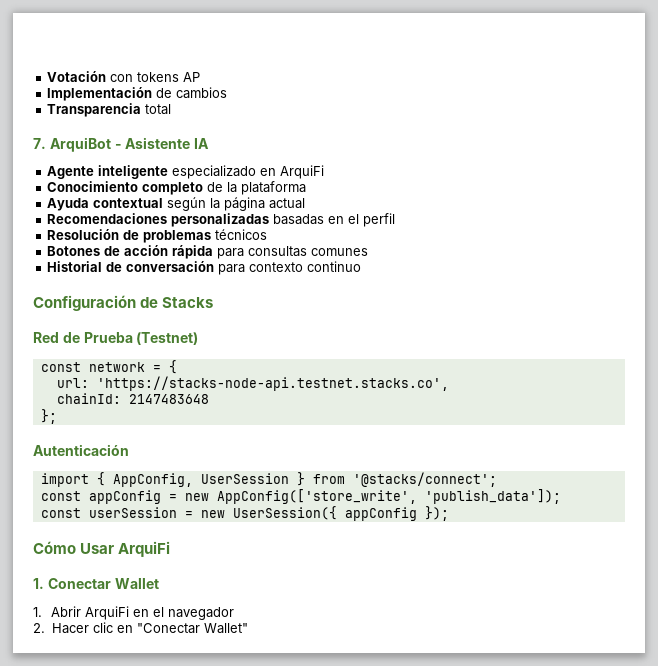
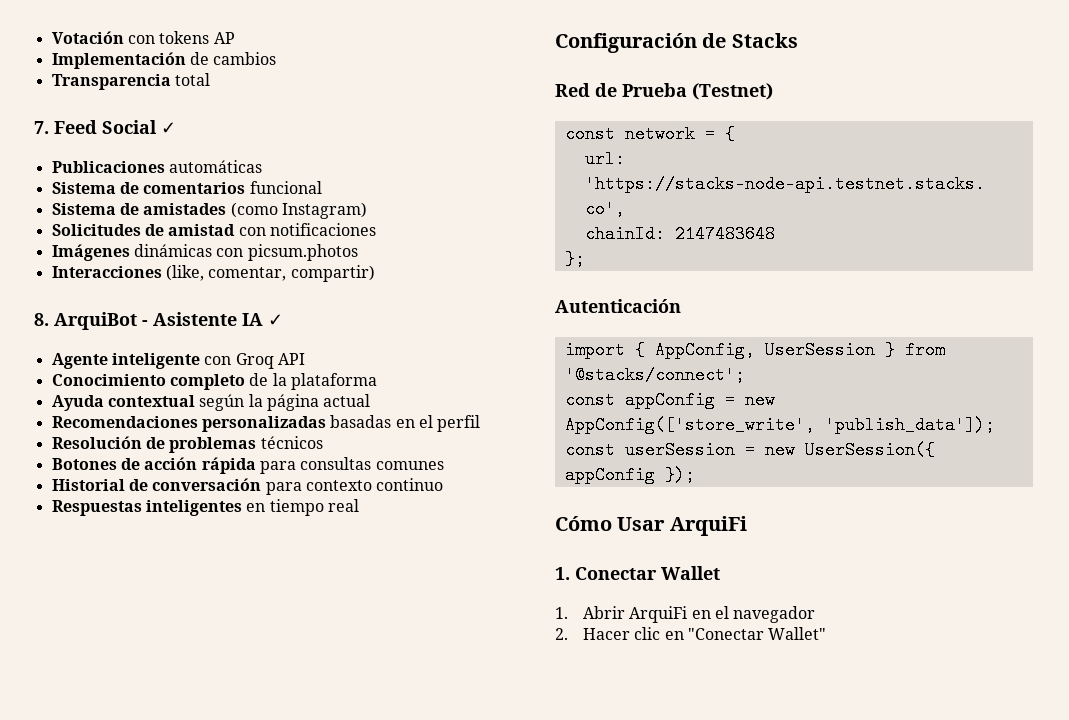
(46, 143) none -> [54,120,176,134] [51,160,262,173] [51,181,322,194] [51,202,367,219] [51,223,376,236] [51,244,358,261] [51,265,375,282] [34,313,49,326] Feed Social ✓ // Publicaciones automáticas // Sistema de comentarios funcional // Sistema de amistades (como Instagram) // Solicitudes de amistad con notificaciones // Imágenes dinámicas con picsum.photos // Interacciones (like, comentar, compartir) // 8.
(210, 143) none -> [268,314,283,326] ✓
[172,165,325,179] especializado en ArquiFi -> [204,353,305,369] con Groq API
(362, 266) none -> [51,499,359,516] // Respuestas inteligentes en tiempo real

